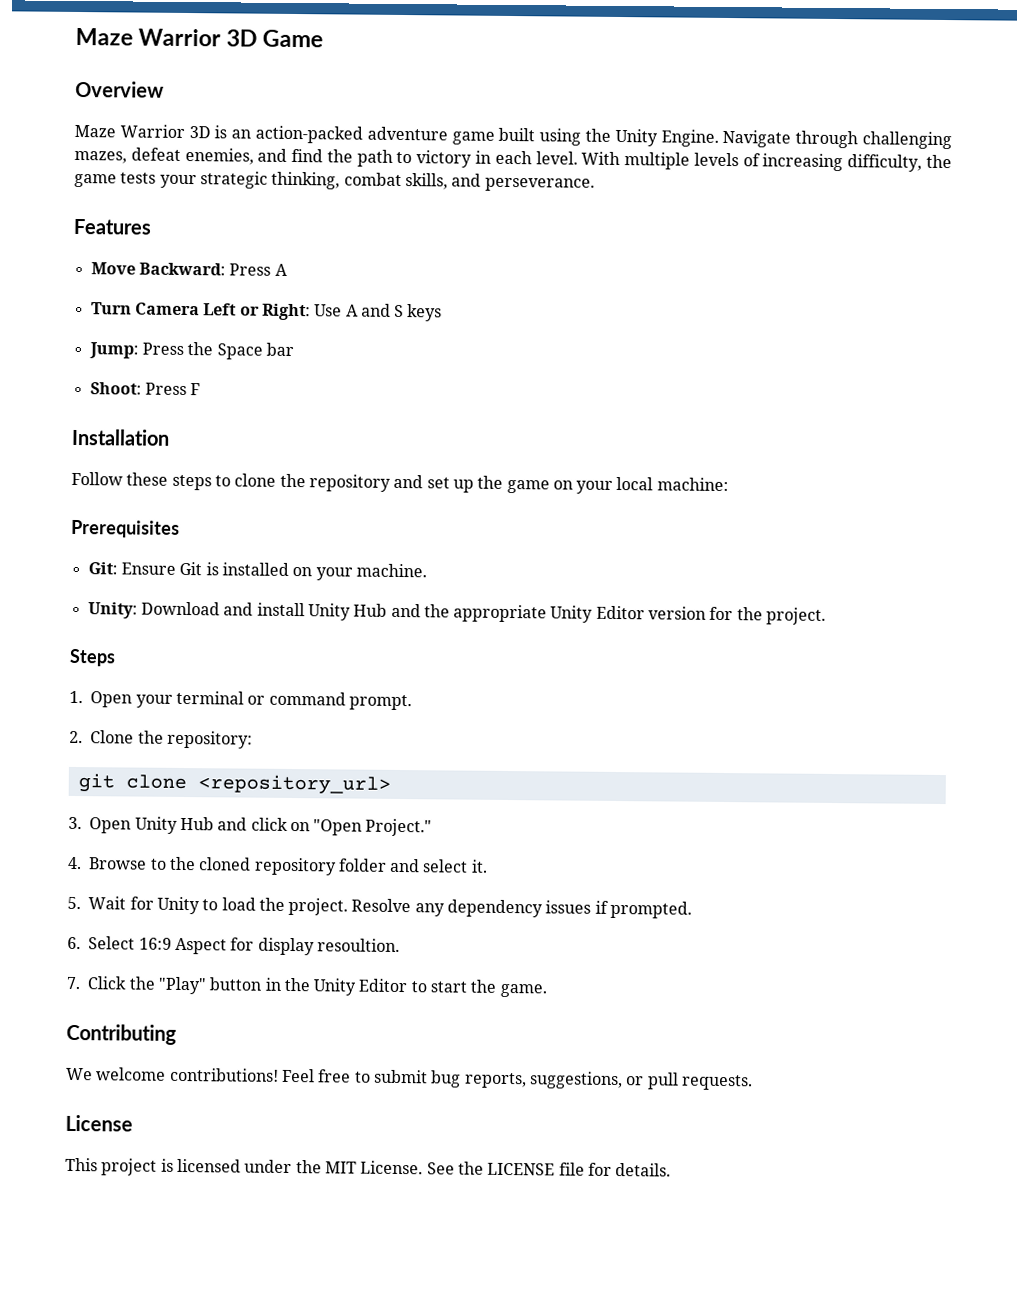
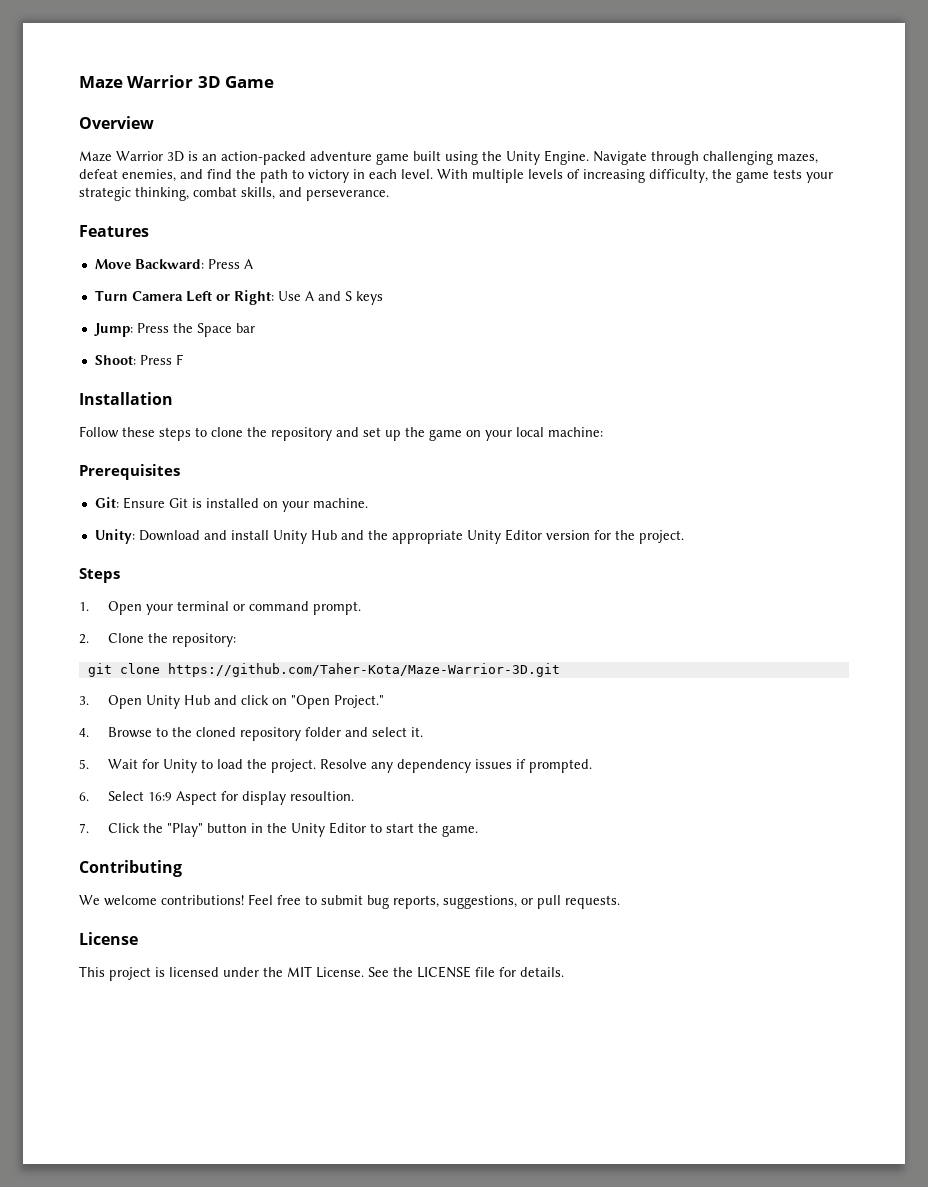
[197,774,391,795] <repository_url> -> [167,663,560,677] https://github.com/Taher-Kota/Maze-Warrior-3D.git

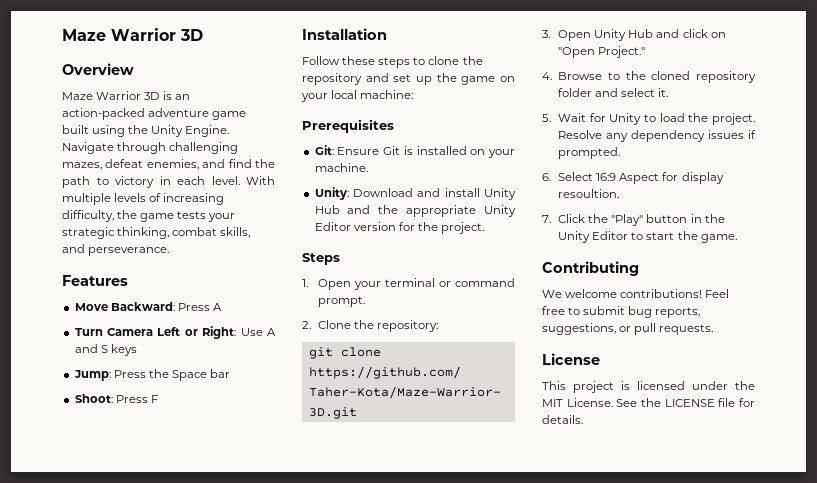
[79,75,275,88] Maze Warrior 3D Game -> [62,28,203,41] Maze Warrior 3D

